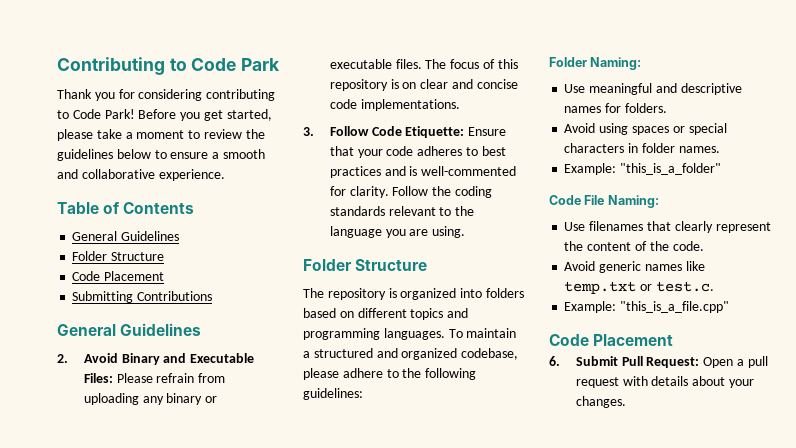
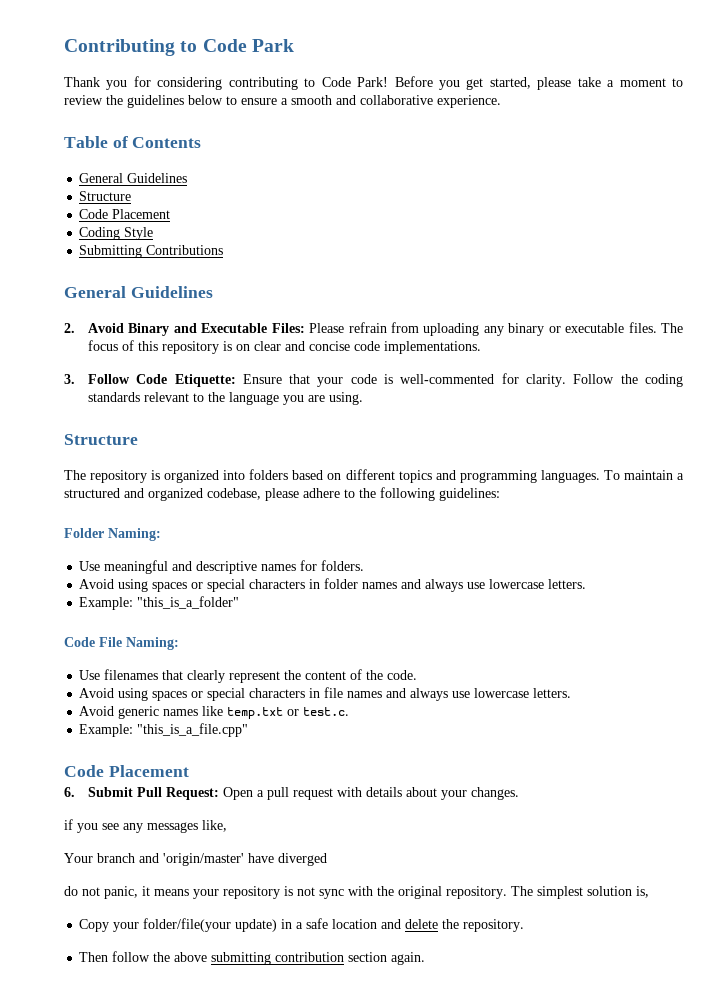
[72,251,108,261] Folder -> (188, 178) none
(165, 276) none -> [79,227,154,240] // Coding Style
[417,146,506,156] [329,166,406,178] adheres to best practices and -> (377, 379) none
[303,259,352,271] Folder -> (363, 398) none
[678,146,720,153] names. -> [362,579,587,592] names and always use lowercase letters.
(704, 246) none -> [79,687,572,701] // Avoid using spaces or special characters in file names and always use lowercase letters.
(626, 402) none -> [64,819,227,833] [64,853,327,866] [64,886,649,899] [79,918,525,932] [79,951,426,965] // if you see any messages like, // Your branch and 'origin/master' have diverged // do not panic, it means your repository is not sync with the original repository. The simplest solution is, // Copy your folder/file(your update) in a safe location and delete the repository. // Then follow the above submitting contribution section again.

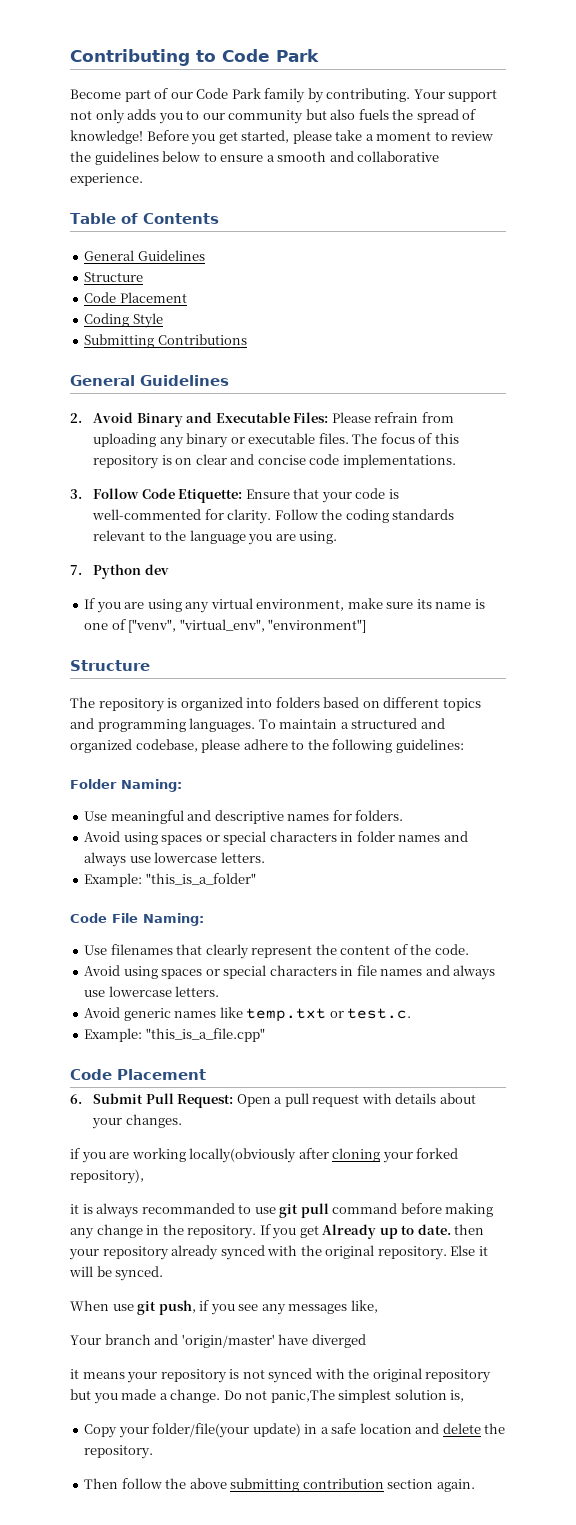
[64,76,389,90] Thank you for considering contributing to Code Park! -> [70,88,498,103] [70,109,477,124] [70,130,143,144] Become part of our Code Park family by contributing. Your support not only adds you to our community but also fuels the spread of knowledge!
(363, 398) none -> [70,564,169,579] [84,598,485,613] [84,619,367,633] // 7. Python dev // If you are using any virtual environment, make sure its name is one of ["venv", "virtual_env", "environment"]
(98, 828) none -> [109,1148,459,1163] [70,1169,144,1184] [70,1203,494,1218] [70,1224,485,1239] [69,1245,488,1260] [69,1266,164,1281] [70,1300,235,1315] are working locally(obviously after cloning your forked repository), // it is always recommanded to use git pull command before making any change in the repository. If you get Already up to date. then your repository already synced with the original repository. Else it will be synced. // When use git push, if you
[64,886,138,899] do not panic, -> (366, 1341) none
[319,886,533,899] sync with the original repository. The -> [268,1368,492,1383] [70,1389,335,1404] synced with the original repository but you made a change. Do not panic,The

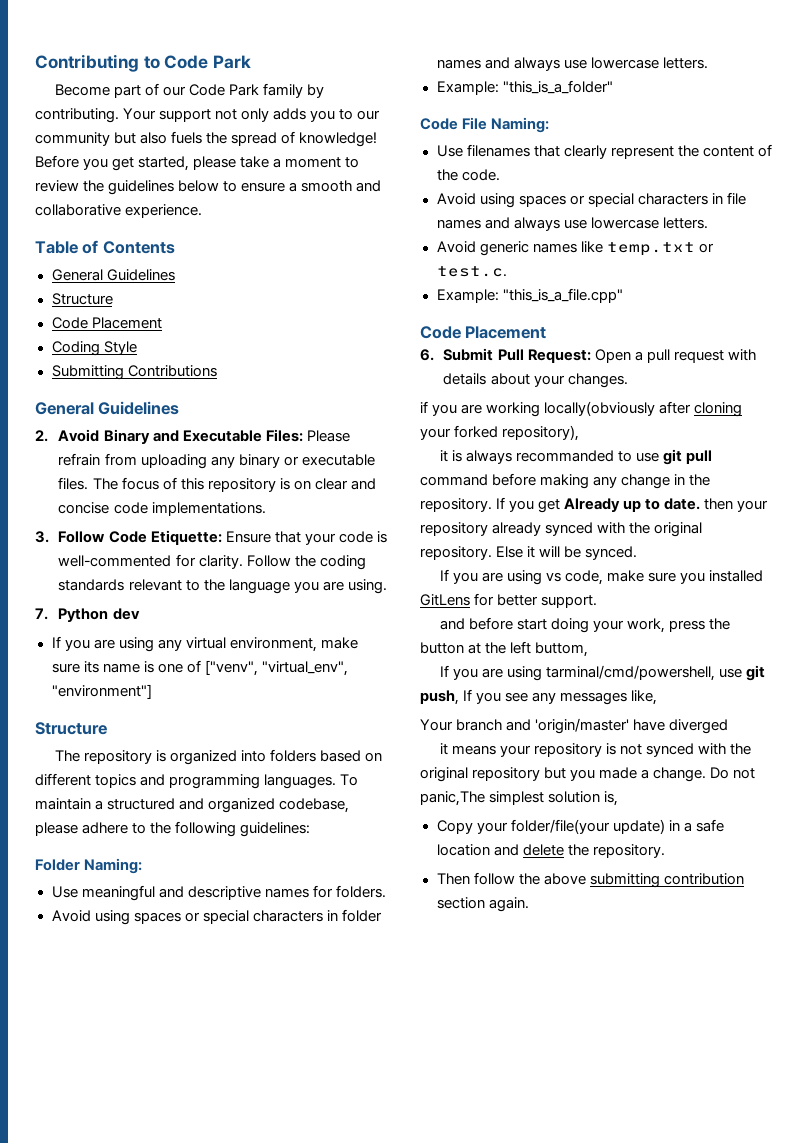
[70,1300,109,1311] When -> [439,569,764,585] [420,593,598,608] [439,617,731,633] [420,641,589,657] [439,665,715,681] If you are using vs code, make sure you installed GitLens for better support. // and before start doing your work, press the button at the left buttom, // If you are using tarminal/cmd/powershell,
[199,1300,210,1311] if -> [463,689,473,701] If

